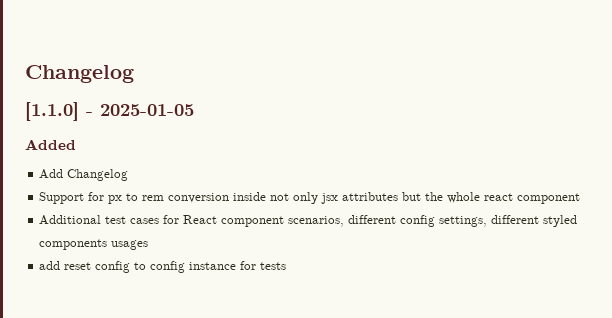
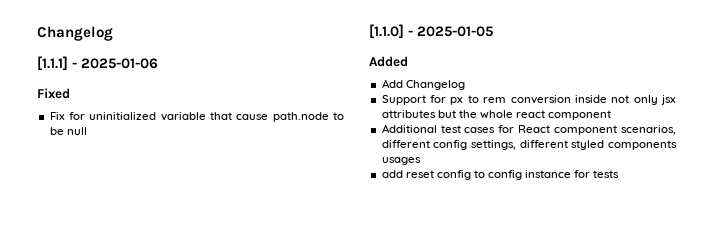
[25,65,134,83] Changelog -> [37,26,113,41] [37,56,158,71] [37,88,70,99] [49,112,344,122] [49,127,87,135] Changelog // [1.1.1] - 2025-01-06 // Fixed // Fix for uninitialized variable that cause path.node to be null

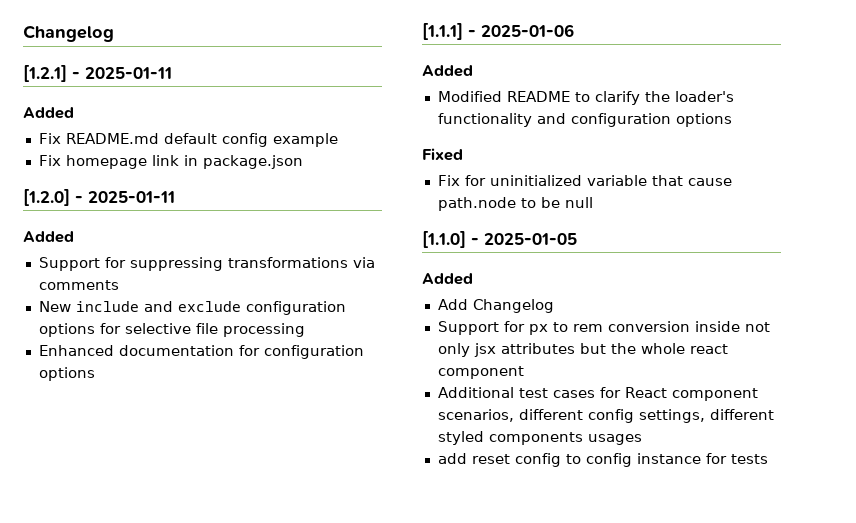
[37,26,113,41] [37,56,158,71] Changelog // [1.1.1] - 2025-01-06 -> [23,25,114,42] [23,65,172,82] [23,107,74,119] [38,133,338,147] [38,155,303,169] [23,189,175,206] [23,231,74,243] [38,257,375,271] [38,280,119,290] [38,301,346,315] [38,323,305,337] [38,345,364,359] [38,367,95,381] [422,23,574,40] [422,65,473,77] [437,91,734,105] [437,113,732,127] Changelog // [1.2.1] - 2025-01-11 // Added // Fix README.md default config example // Fix homepage link in package.json // [1.2.0] - 2025-01-11 // Added // Support for suppressing transformations via comments // New include and exclude configuration options for selective file processing // Enhanced documentation for configuration options // [1.1.1] - 2025-01-06 // Added // Modified README to clarify the loader's functionality and configuration options

